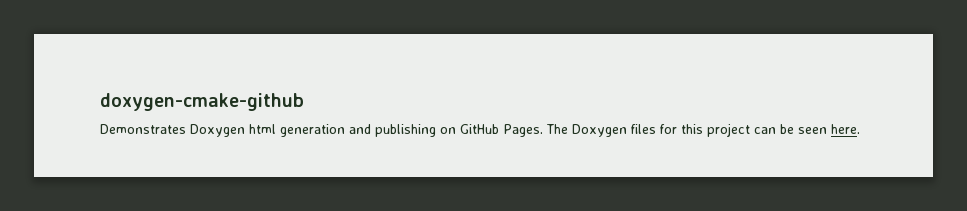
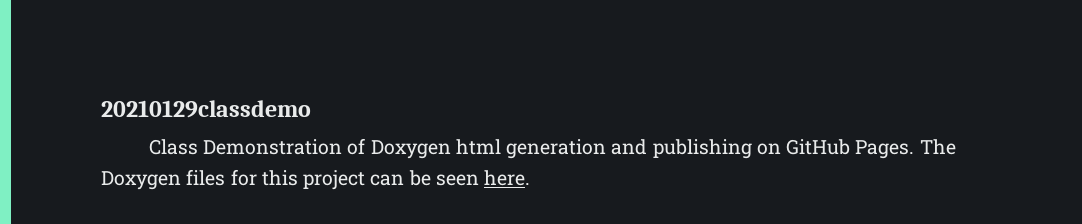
[100,93,304,111] [100,124,186,134] doxygen-cmake-github // Demonstrates -> [101,100,311,118] [148,138,366,155] 20210129classdemo // Class Demonstration of

